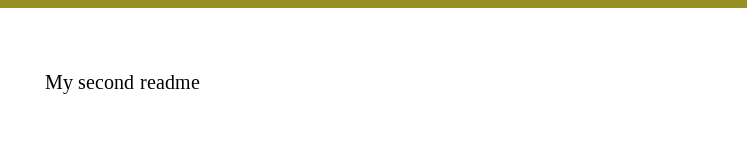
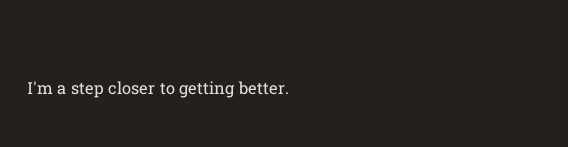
[45,75,200,94] My second readme -> [27,81,289,98] I'm a step closer to getting better.

